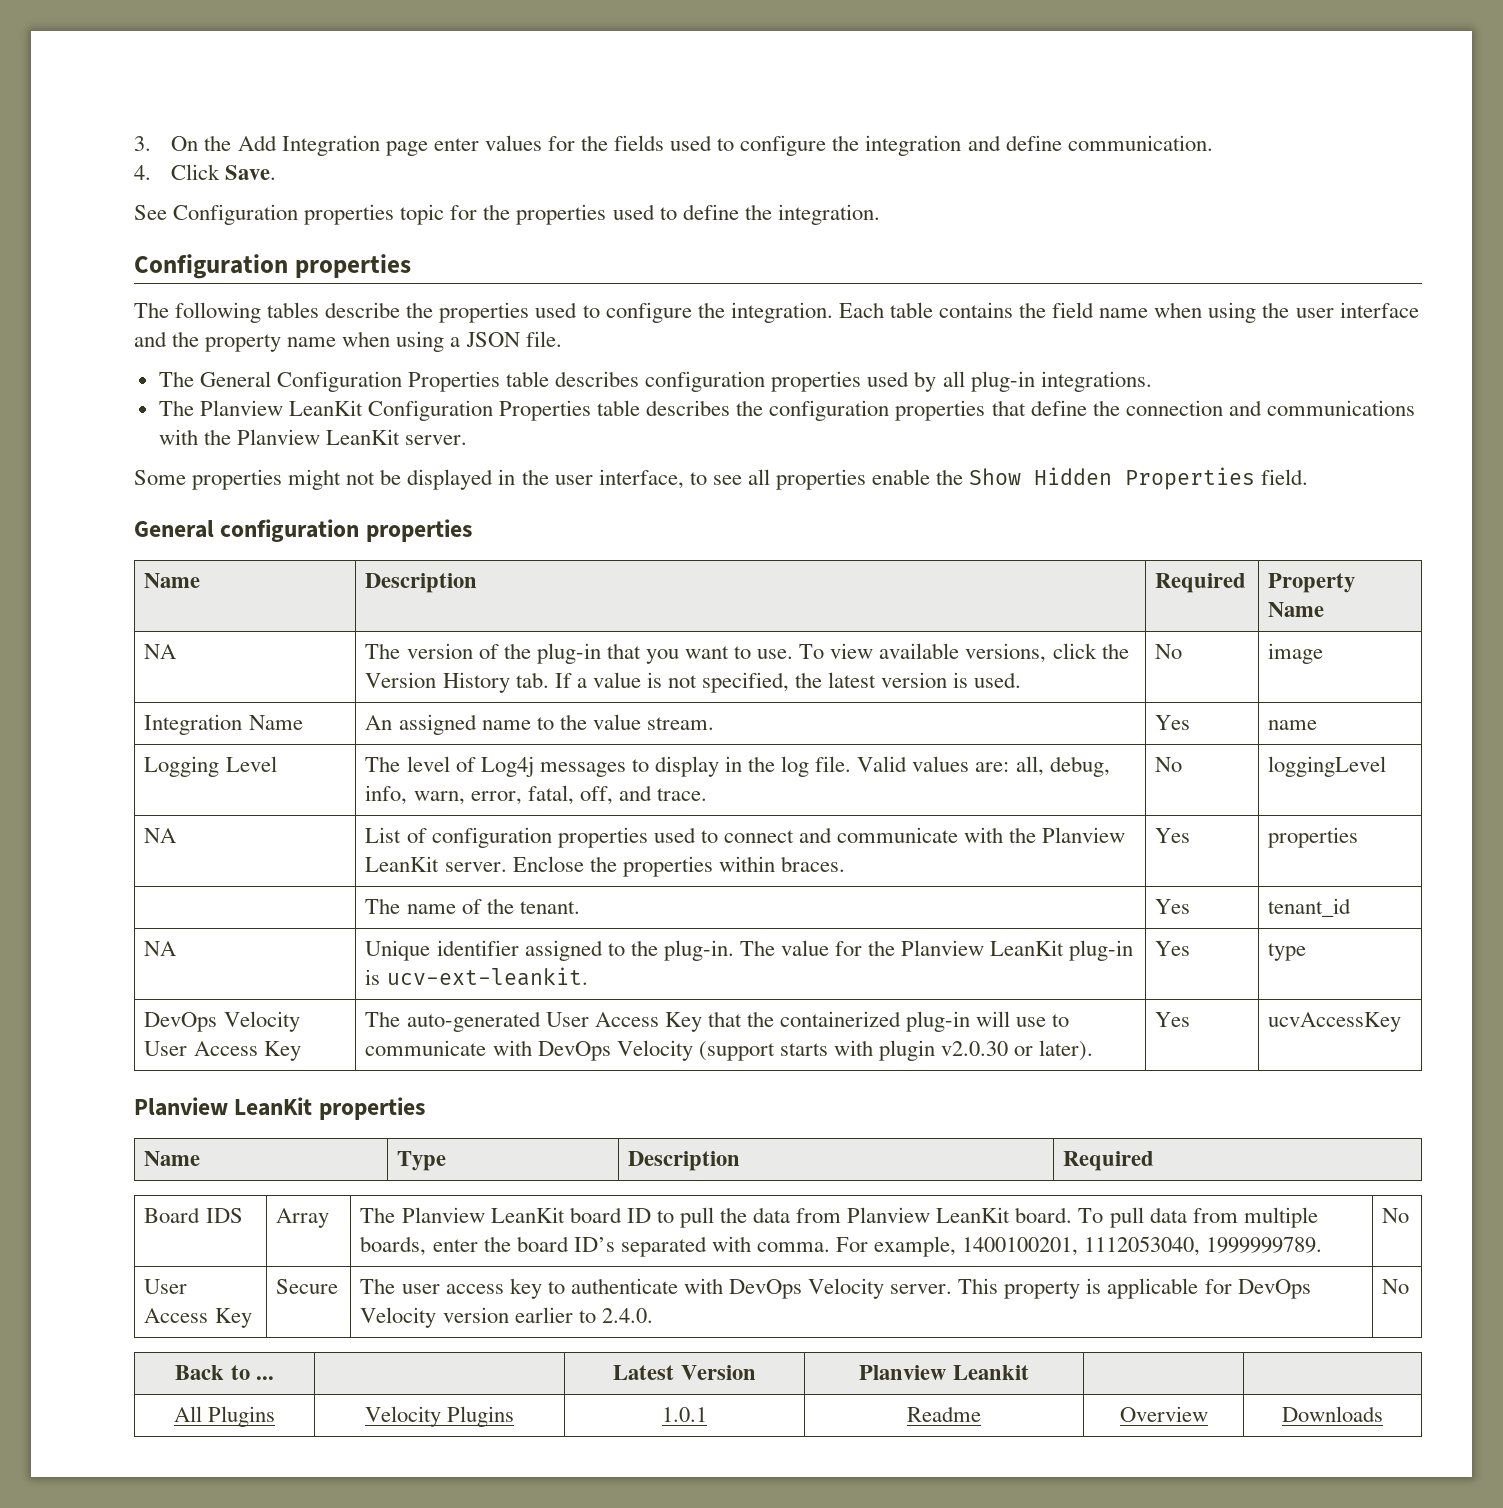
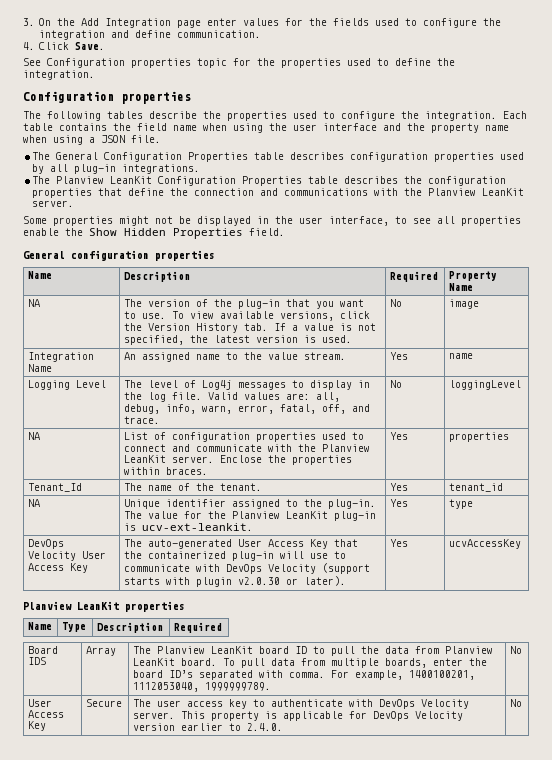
(1359, 837) none -> [27,483,82,492] Tenant_Id
[175,1365,274,1380] [613,1365,756,1380] [859,1365,1029,1380] [173,1406,276,1427] [364,1406,515,1427] [662,1407,707,1422] [907,1406,981,1422] [1119,1406,1208,1422] [1282,1406,1383,1422] // Back to ... | | Latest Version | Planview Leankit | | // All Plugins | Velocity Plugins | 1.0.1 | Readme | Overview | Downloads -> (522, 703) none

